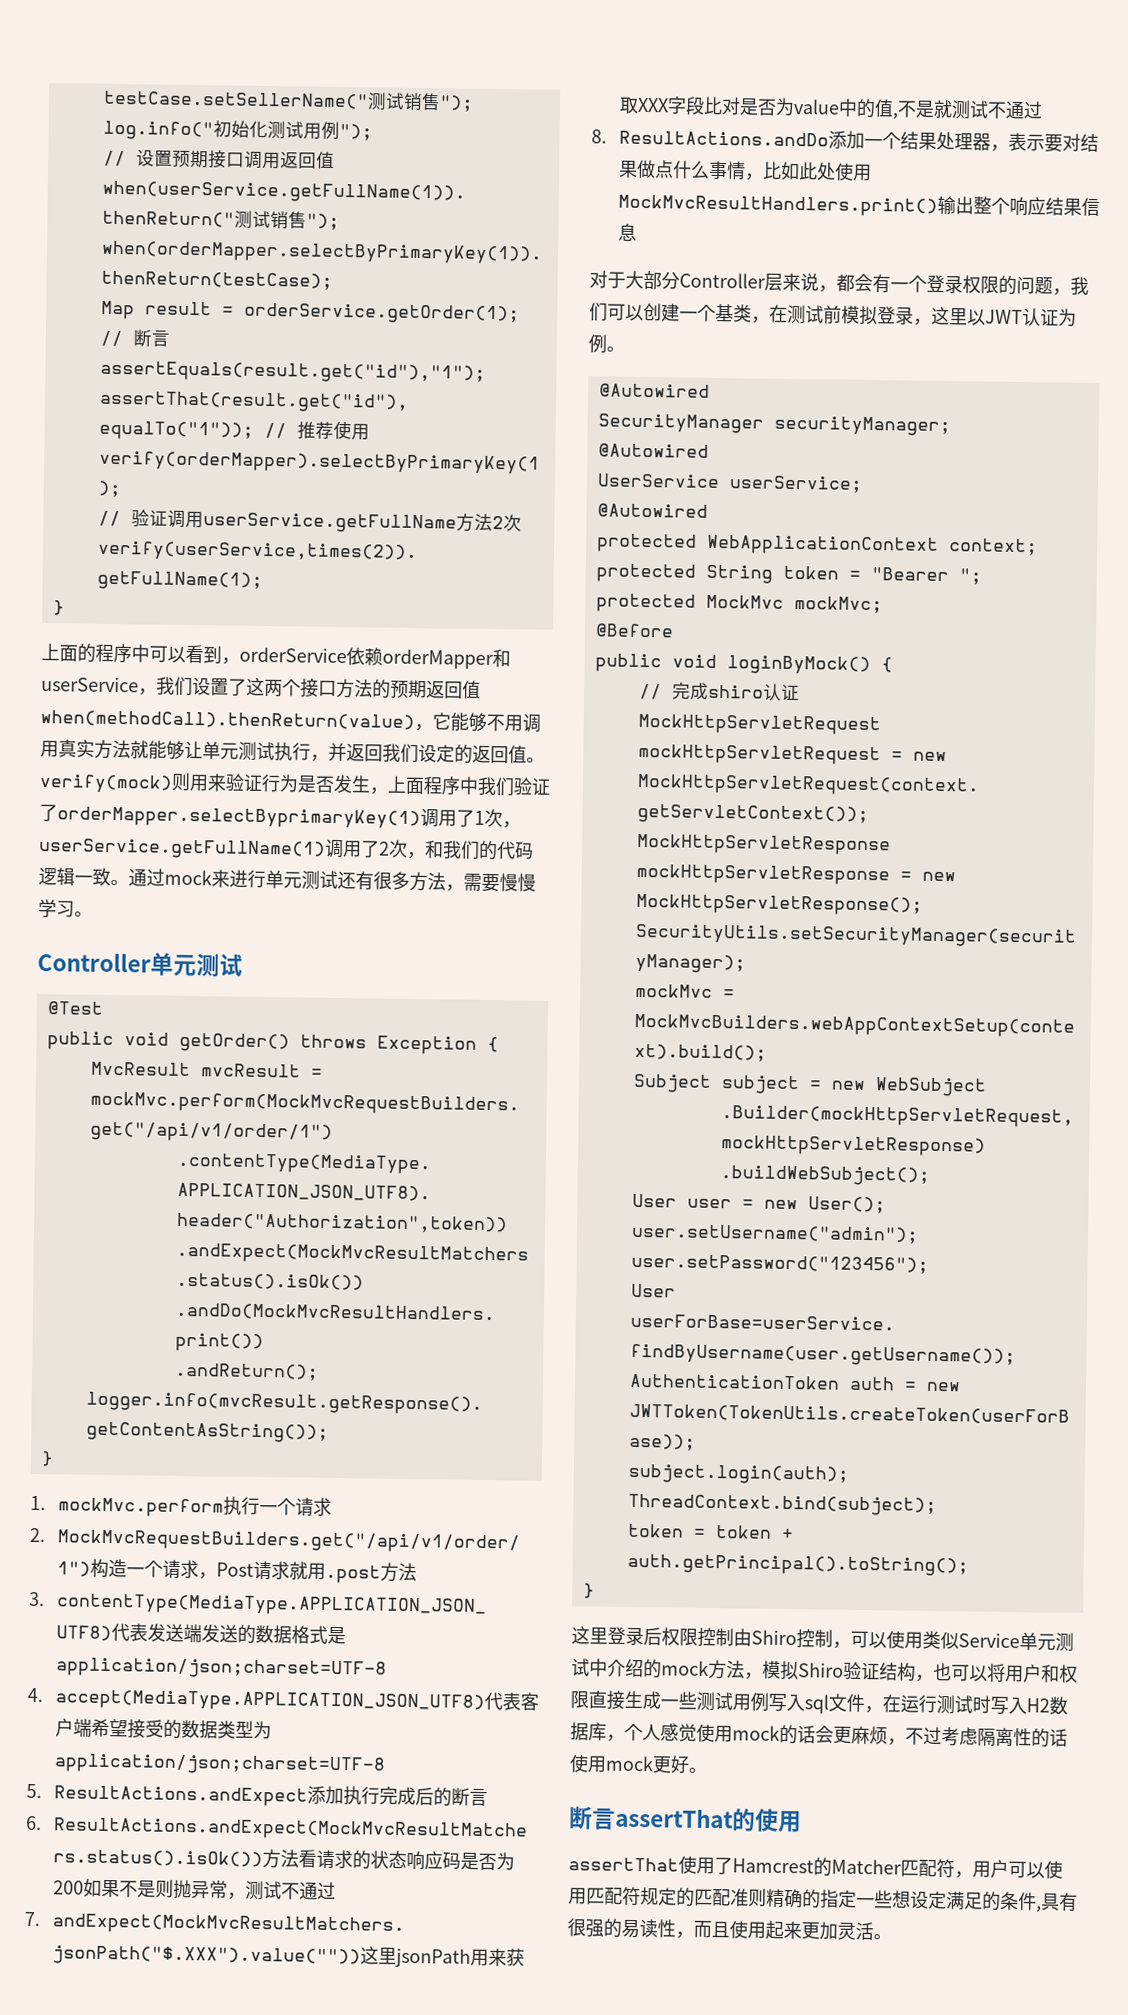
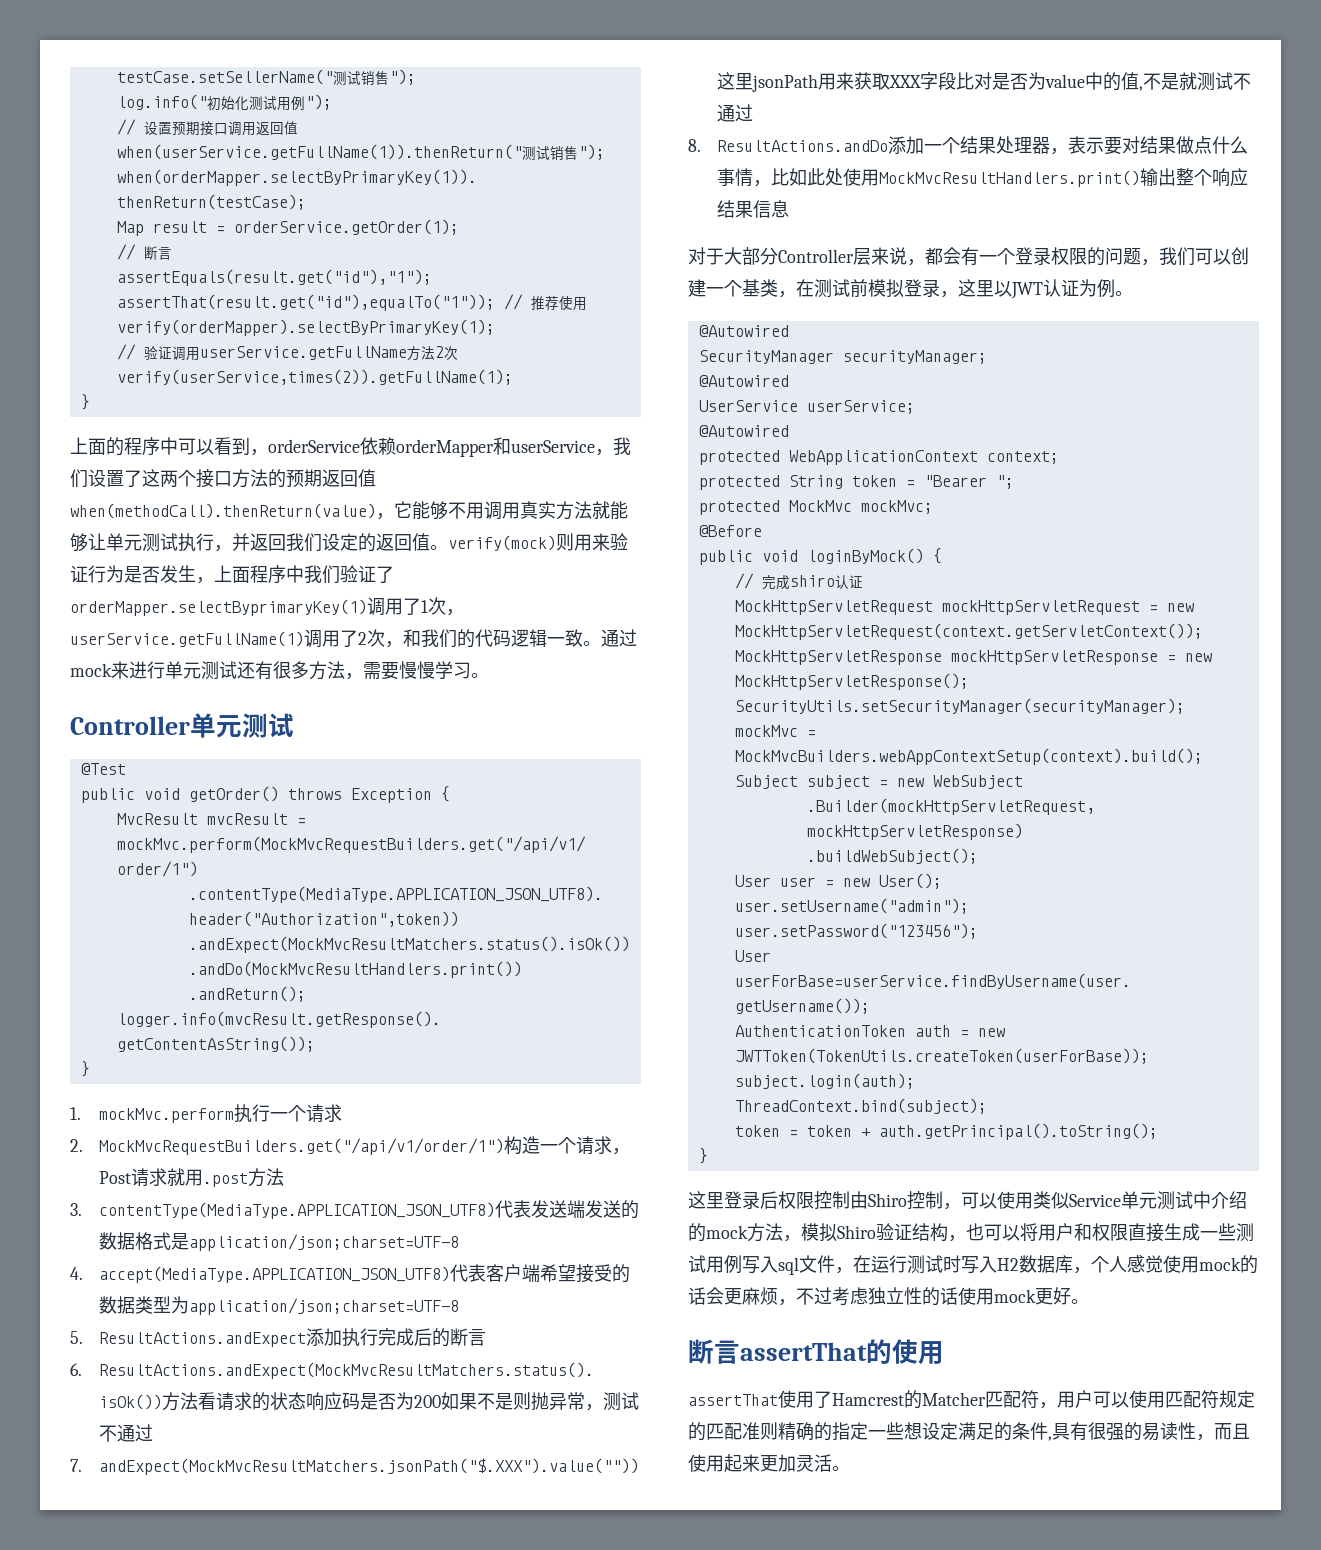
[977,1727,1014,1747] 隔离 -> [868,1287,904,1305] 独立

